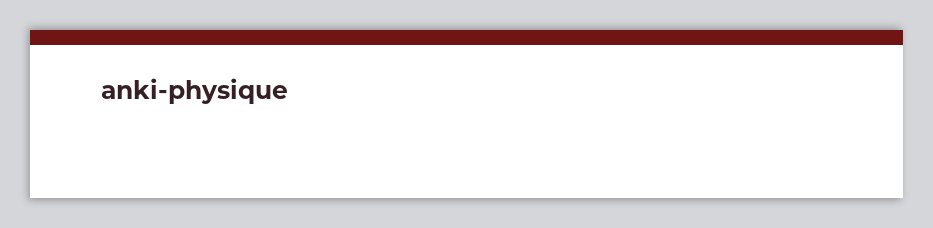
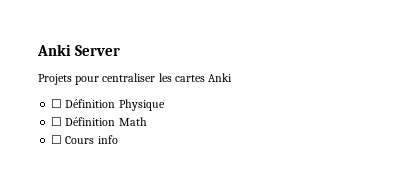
[101,78,288,104] anki-physique -> [37,44,121,56] [38,73,233,85] [51,99,165,111] [51,117,147,126] [51,135,118,144] Anki Server // Projets pour centraliser les cartes Anki // ☐ Définition Physique // ☐ Définition Math // ☐ Cours info

